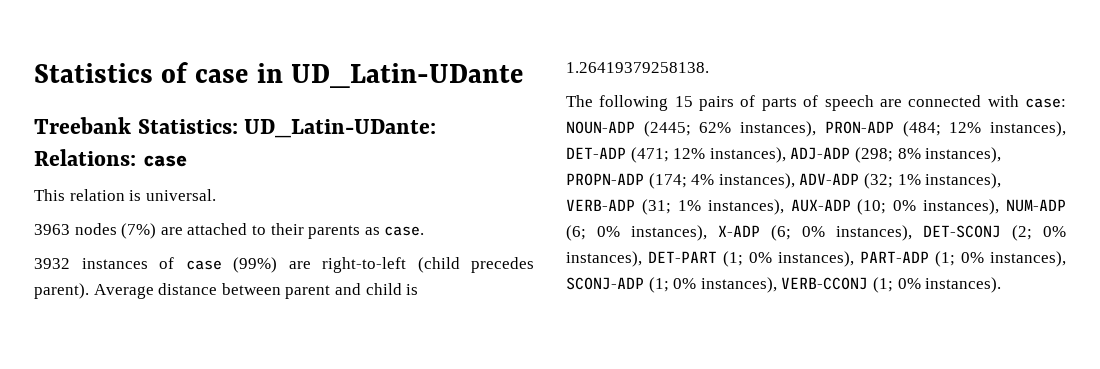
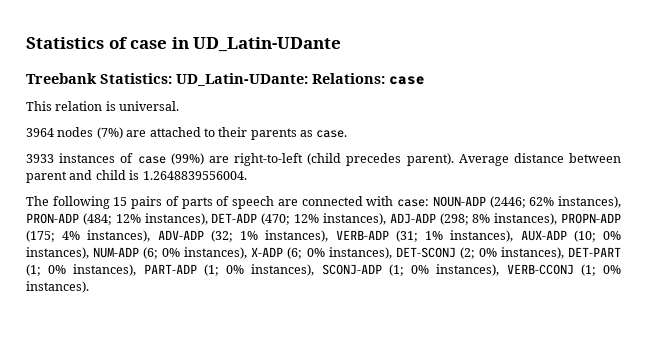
[34,224,70,235] 3963 -> [26,128,54,137] 3964
[34,258,70,269] 3932 -> [26,154,54,163] 3933
[566,62,709,73] 1.26419379258138. -> [142,171,247,180] 1.2648839556004.
[643,121,691,137] (2445; -> [489,196,526,208] (2446;
[630,147,669,163] (471; -> [261,213,291,225] (470;
[648,173,687,189] (174; -> [26,230,55,242] (175;

